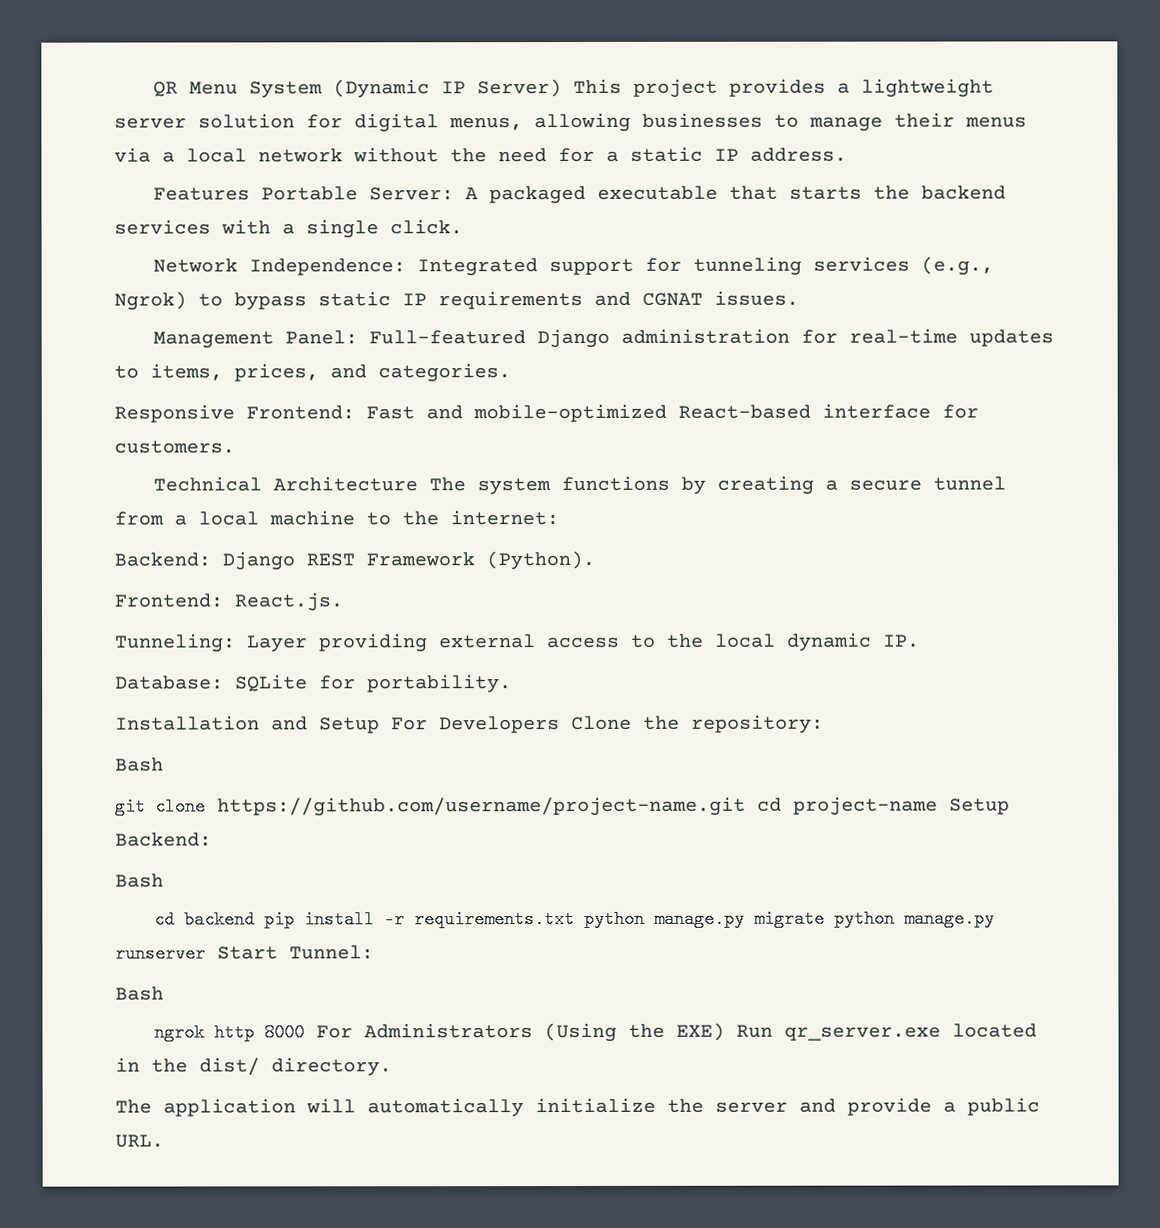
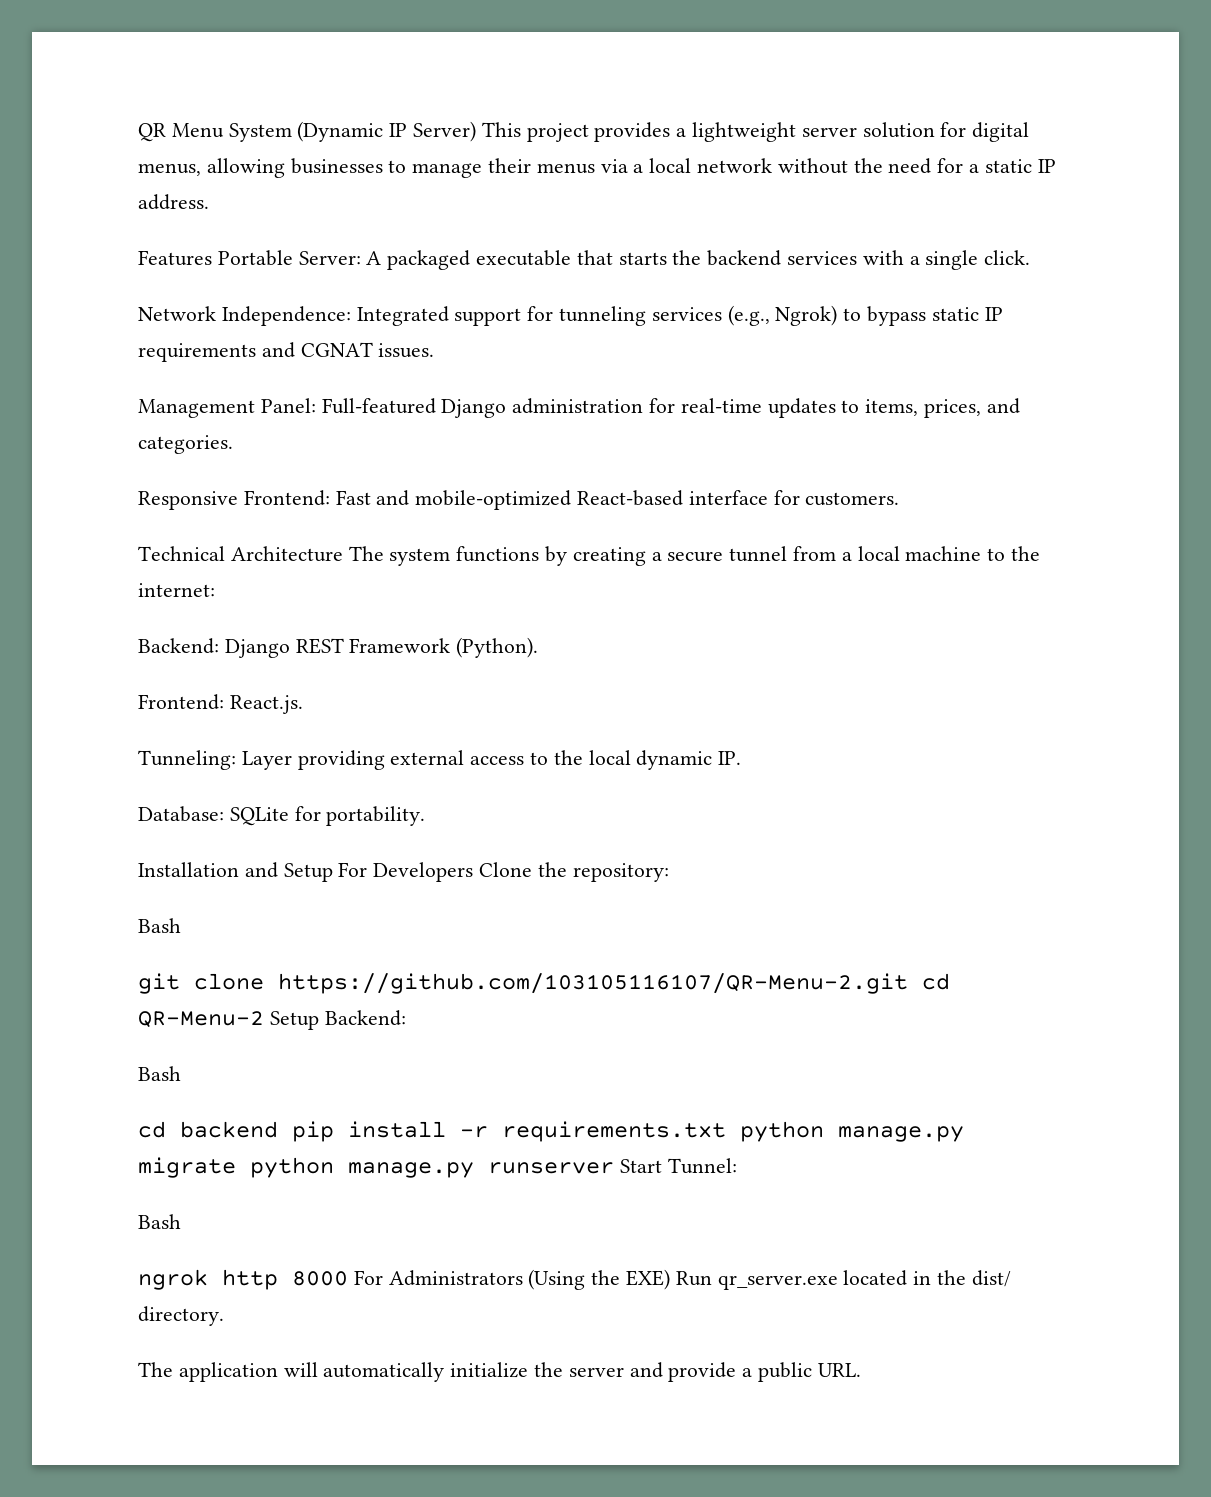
[217,796,938,817] https://github.com/username/project-name.git cd project-name -> [278,973,950,994] [138,1011,264,1028] https://github.com/103105116107/QR-Menu-2.git cd QR-Menu-2

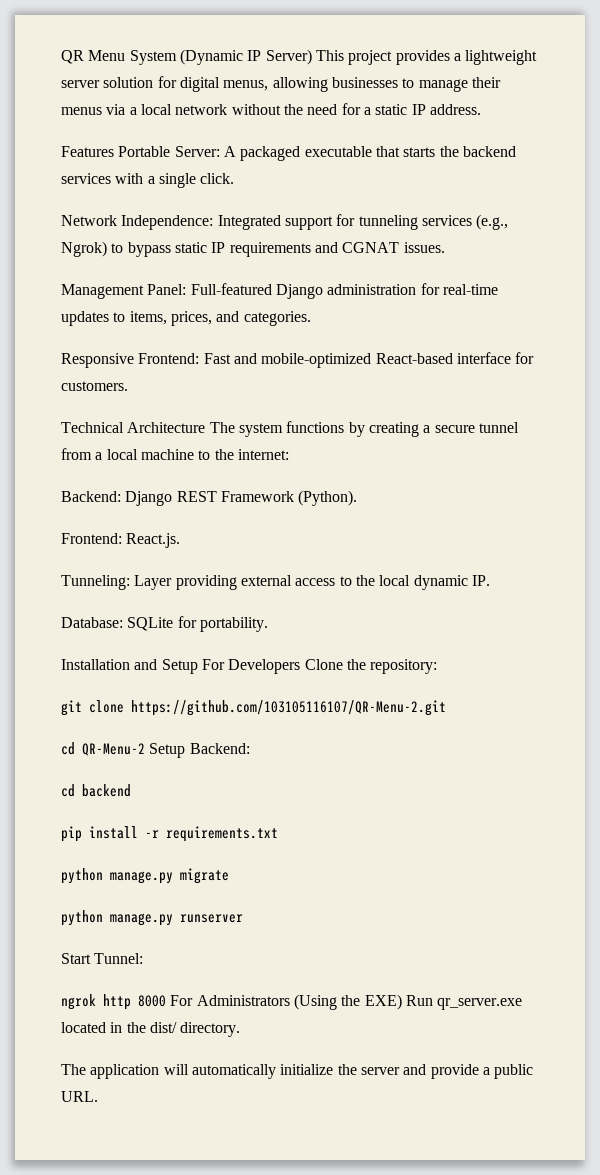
[138,918,181,933] // Bash -> (438, 666) none
(908, 983) none -> (446, 708) //
[138,1066,181,1081] // Bash -> (250, 748) none
(278, 1129) none -> (131, 790) //
(726, 1131) none -> (278, 834) //
(236, 1167) none -> (229, 876) //
(614, 1168) none -> (243, 918) //
[138,1214,181,1229] // Bash -> (144, 958) none

